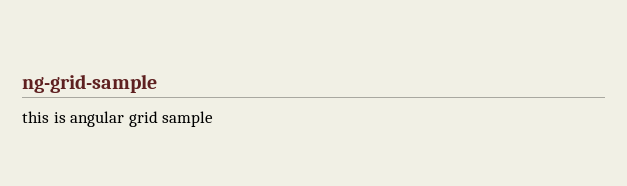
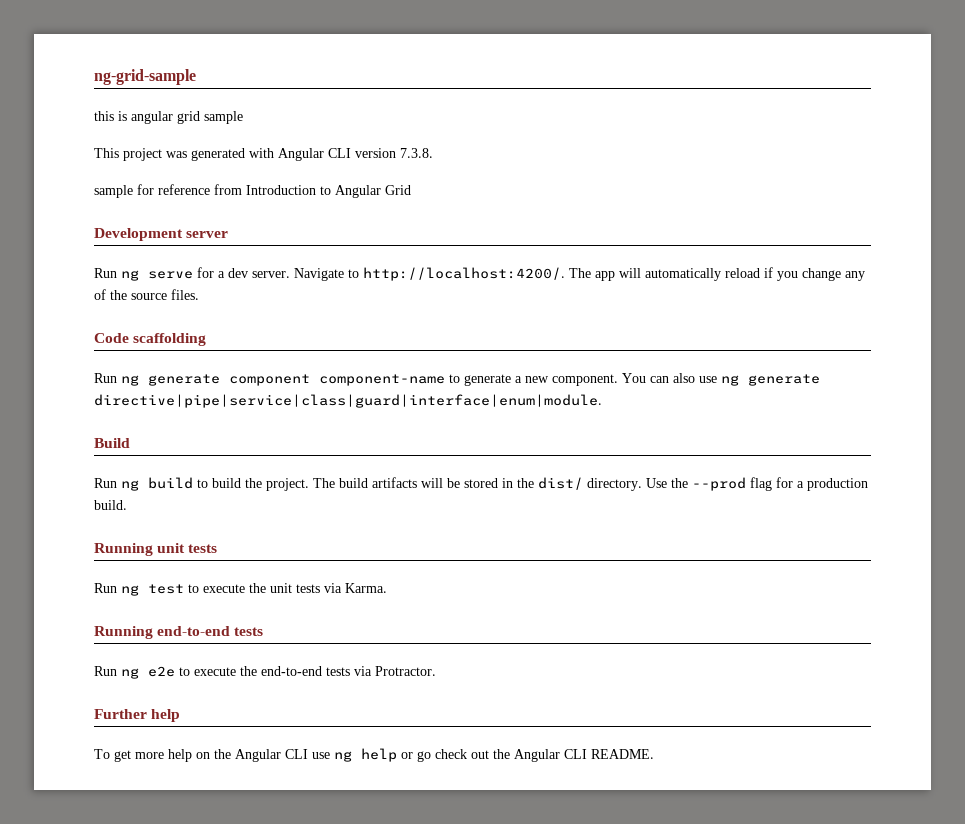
(214, 119) none -> [94,148,433,161] [94,184,411,198] [94,228,229,241] [94,267,865,281] [94,289,199,300] [94,333,207,346] [94,373,820,386] [94,394,602,408] [94,438,130,448] [94,477,868,491] [94,500,127,510] [94,543,218,556] [94,583,387,596] [94,626,264,639] [94,666,436,679] [94,709,181,722] [94,748,654,762] // This project was generated with Angular CLI version 7.3.8. // sample for reference from Introduction to Angular Grid // Development server // Run ng serve for a dev server. Navigate to http://localhost:4200/. The app will automatically reload if you change any of the source files. // Code scaffolding // Run ng generate component component-name to generate a new component. You can also use ng generate directive|pipe|service|class|guard|interface|enum|module. // Build // Run ng build to build the project. The build artifacts will be stored in the dist/ directory. Use the --prod flag for a production build. // Running unit tests // Run ng test to execute the unit tests via Karma. // Running end-to-end tests // Run ng e2e to execute the end-to-end tests via Protractor. // Further help // To get more help on the Angular CLI use ng help or go check out the Angular CLI README.

